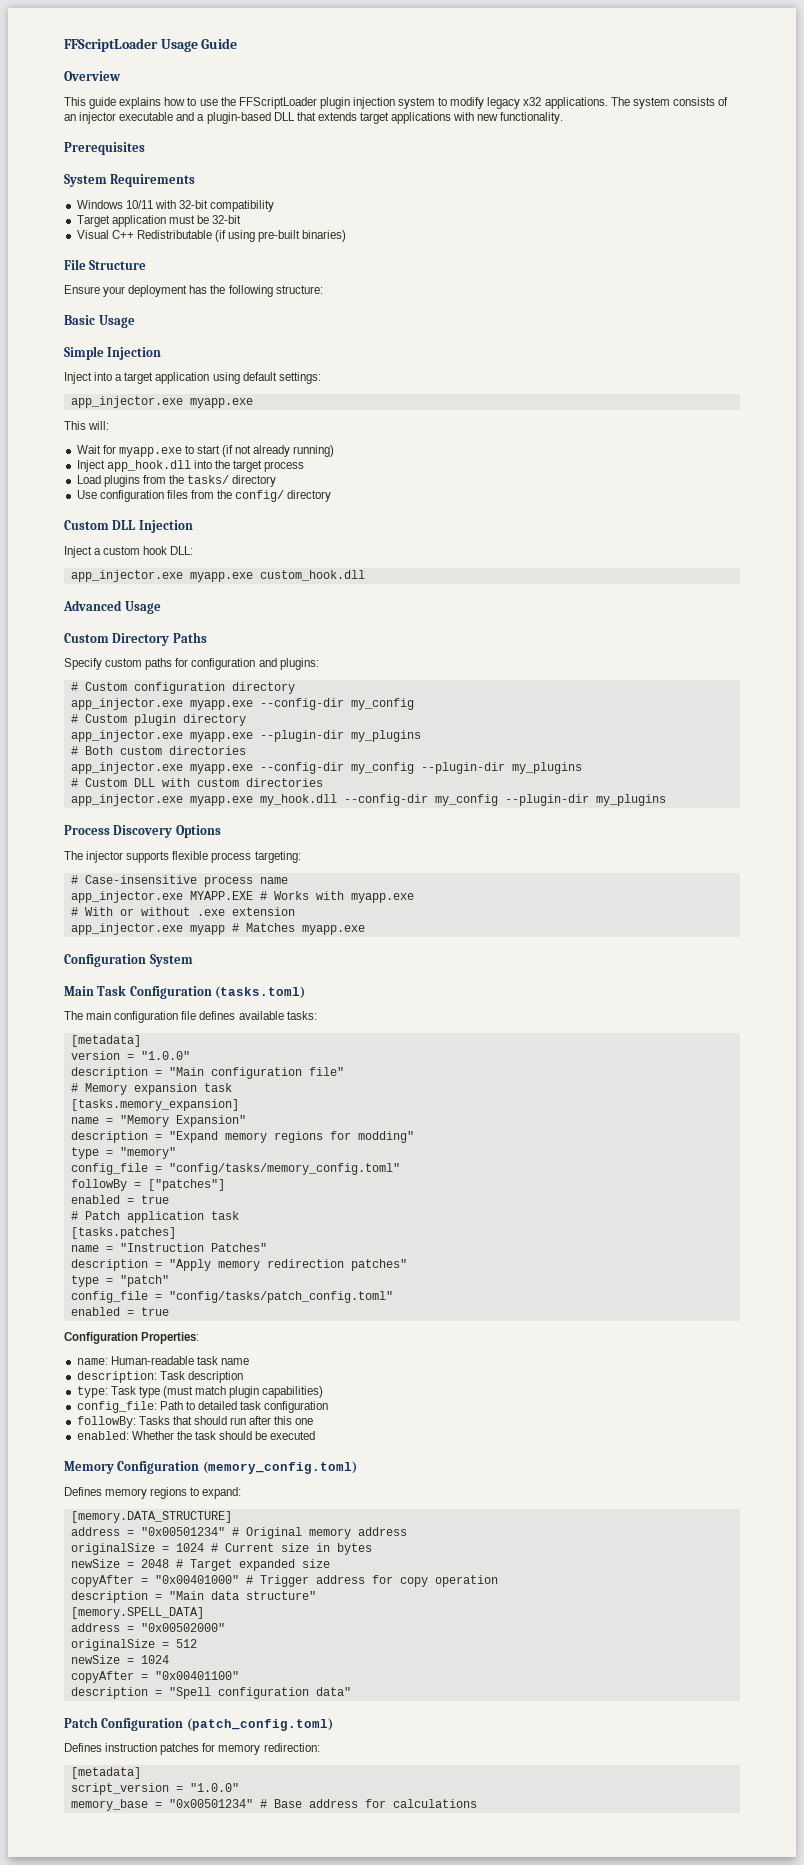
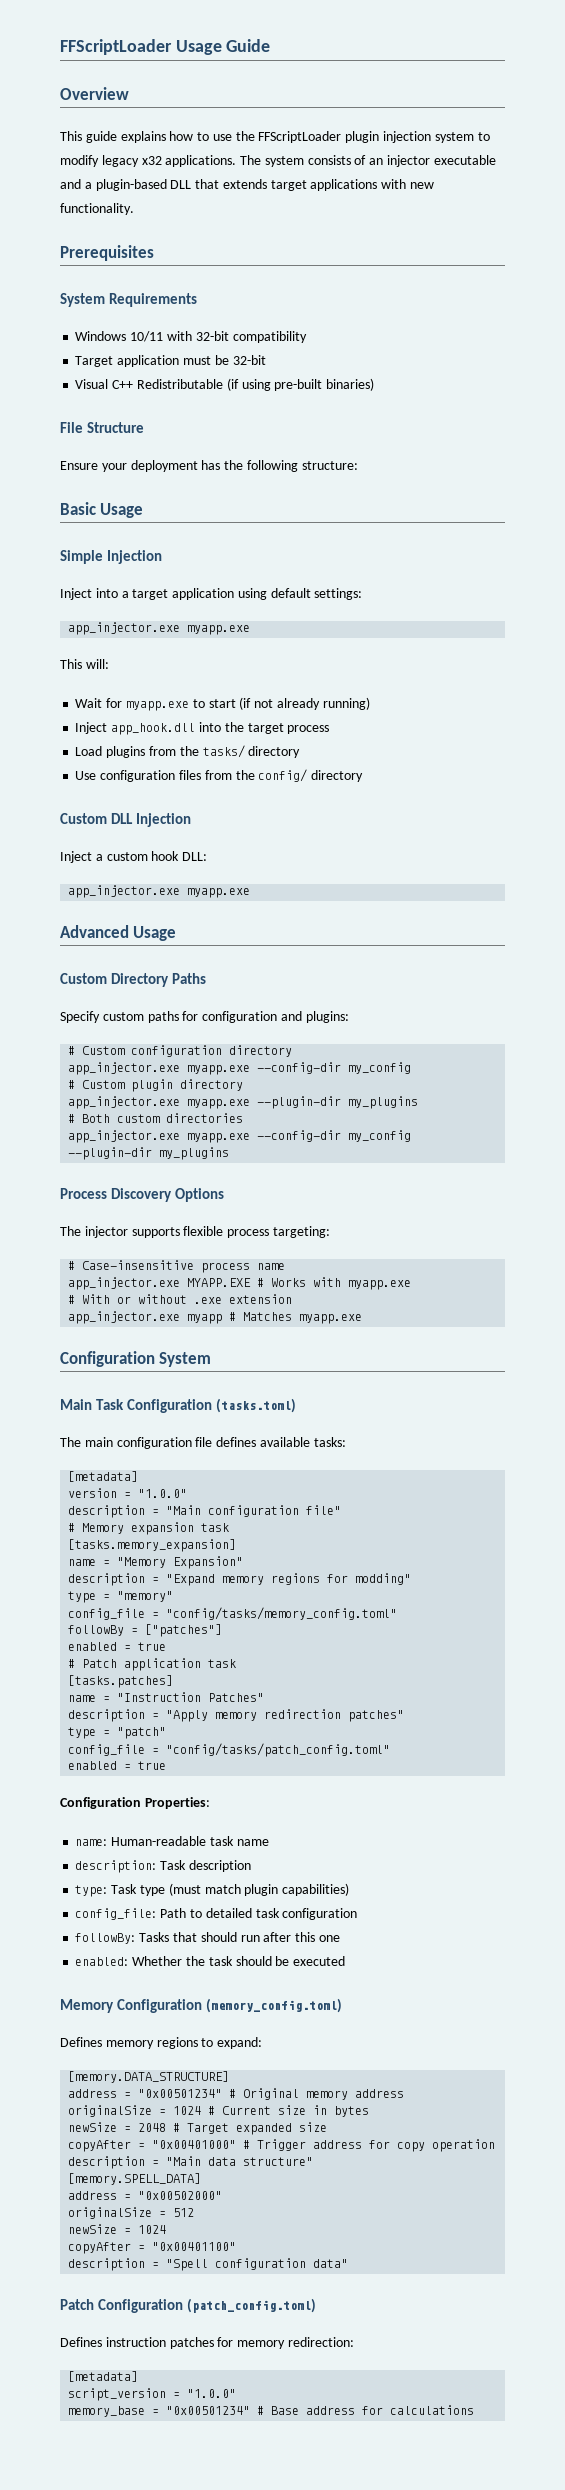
[259,570,365,581] custom_hook.dll -> (251, 893) none
[70,778,323,787] [70,794,666,806] // # Custom DLL with custom directories // app_injector.exe myapp.exe my_hook.dll --config-dir my_config --plugin-dir my_plugins -> (230, 1153) none

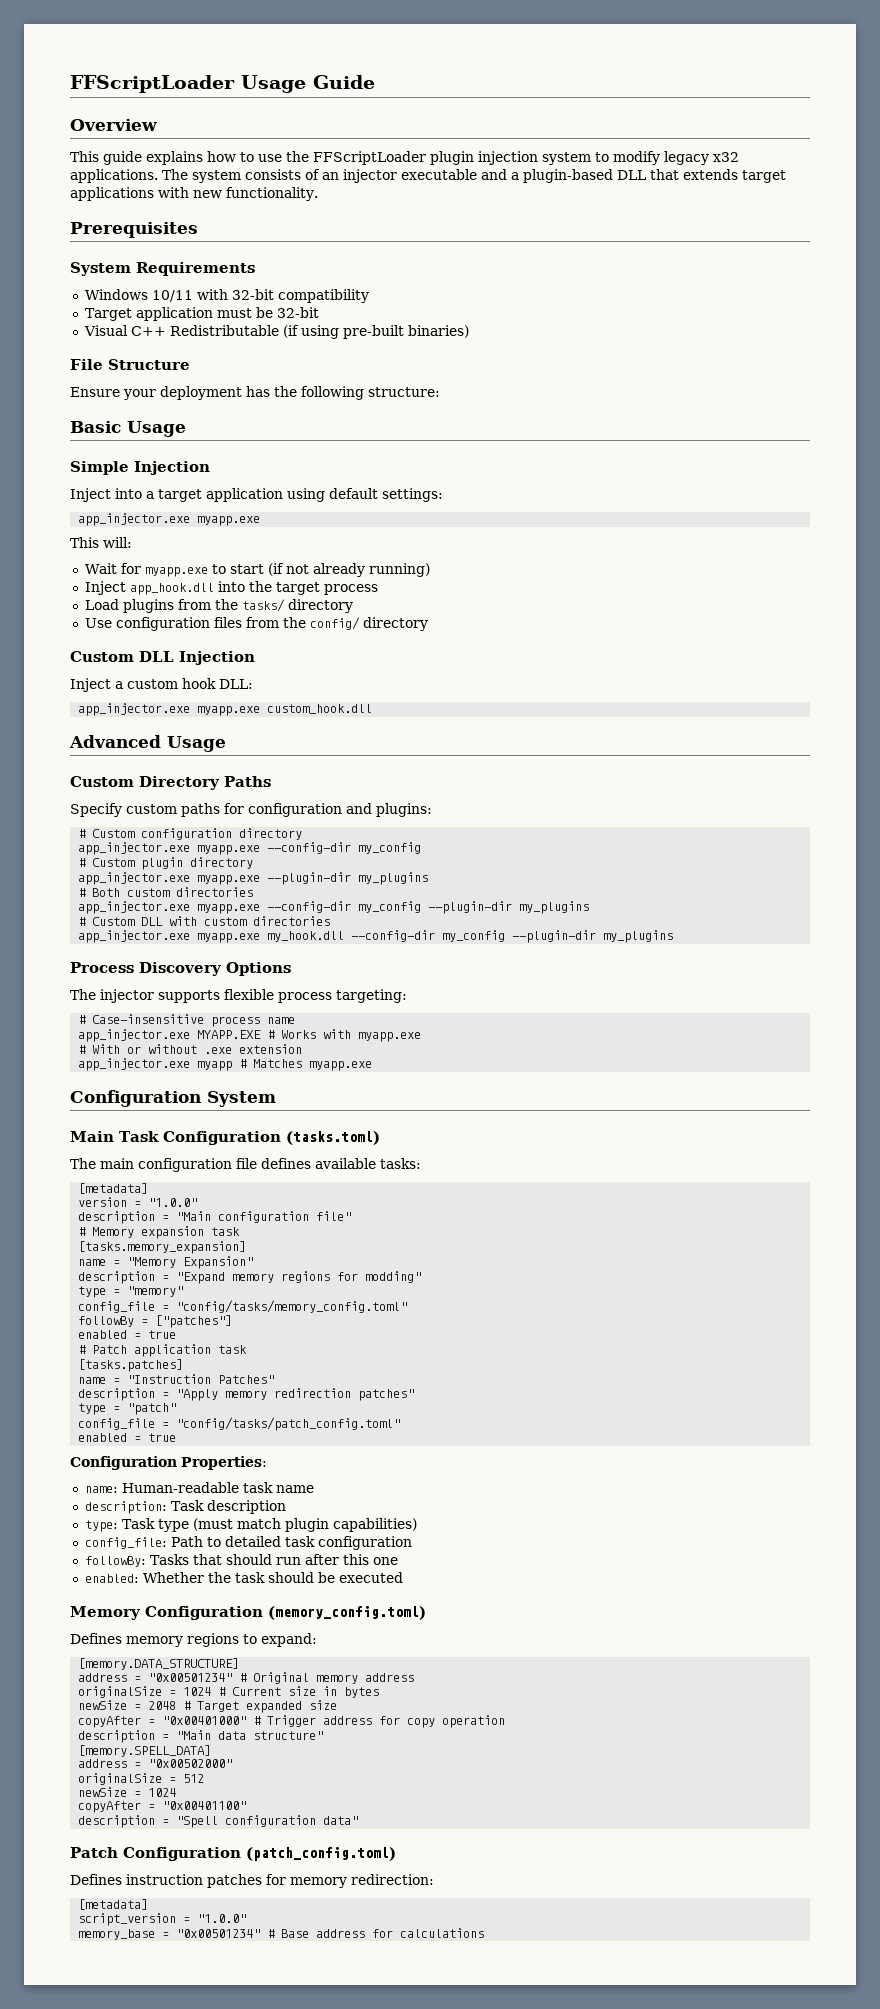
(251, 893) none -> [267,704,373,714] custom_hook.dll
(230, 1153) none -> [78,916,331,926] [78,930,674,943] // # Custom DLL with custom directories // app_injector.exe myapp.exe my_hook.dll --config-dir my_config --plugin-dir my_plugins

